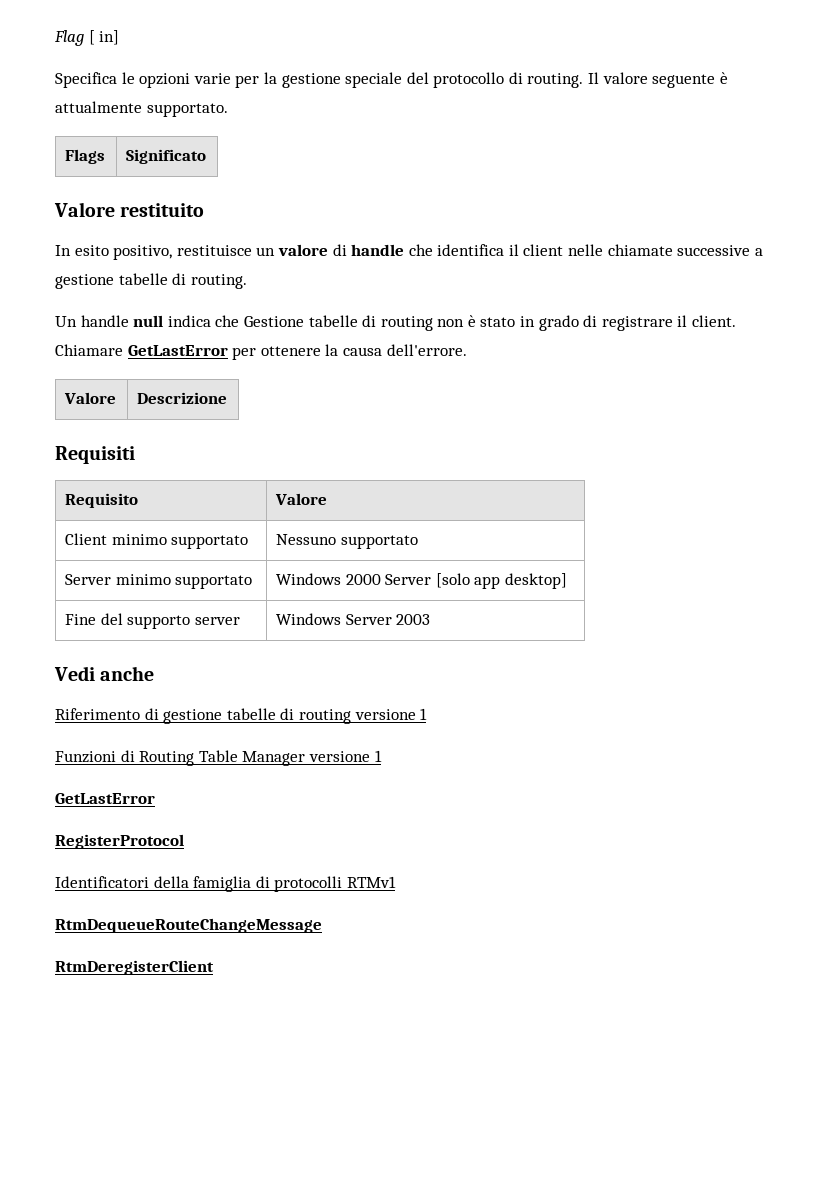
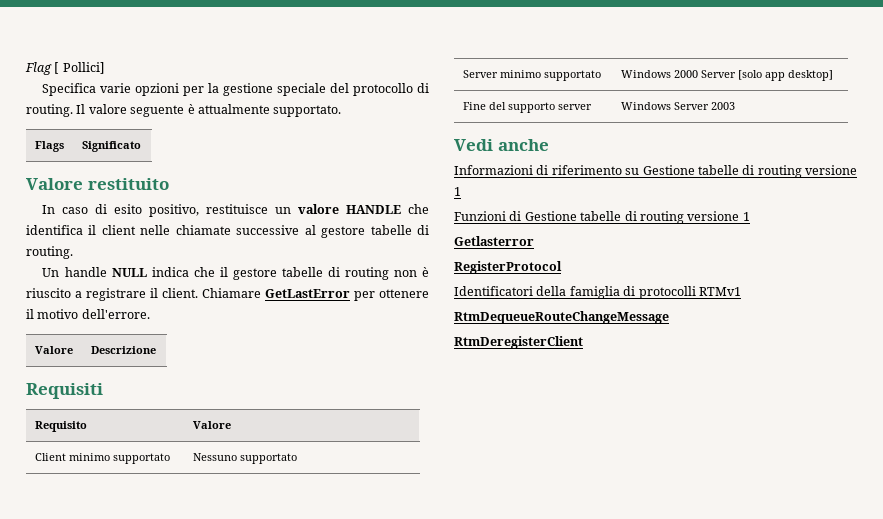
[99,30,120,45] in] -> [62,62,105,74] Pollici]
[121,72,231,88] le opzioni varie -> [100,83,180,96] varie opzioni
(71, 250) none -> [62,204,108,214] caso di
[332,244,405,256] di handle -> [346,205,402,214] HANDLE
[754,248,763,256] [55,274,114,289] a gestione -> [304,225,366,238] al gestore
[133,315,164,327] null -> [111,268,147,277] NULL
[243,316,304,327] Gestione -> [219,267,277,280] il gestore
[480,315,598,331] stato in grado di -> [26,288,82,298] riuscito a
[325,344,382,356] la causa -> [26,309,79,319] il motivo
[55,708,223,724] Riferimento di gestione -> [454,165,695,175] Informazioni di riferimento su Gestione
[139,750,382,766] [55,793,155,804] Routing Table Manager versione 1 // GetLastError -> [524,211,750,224] [454,236,534,246] Gestione tabelle di routing versione 1 // Getlasterror

